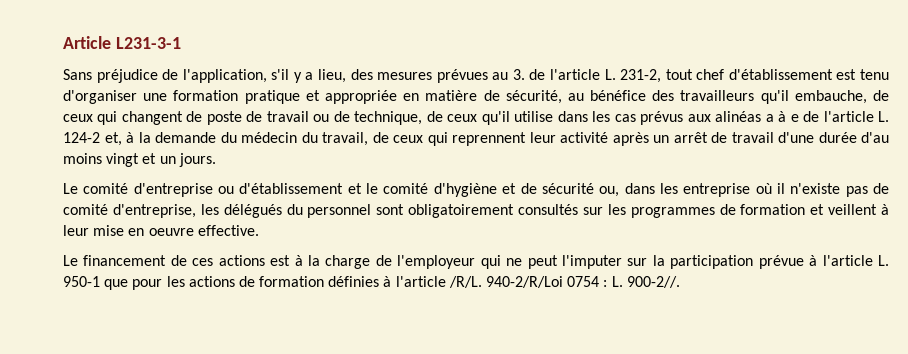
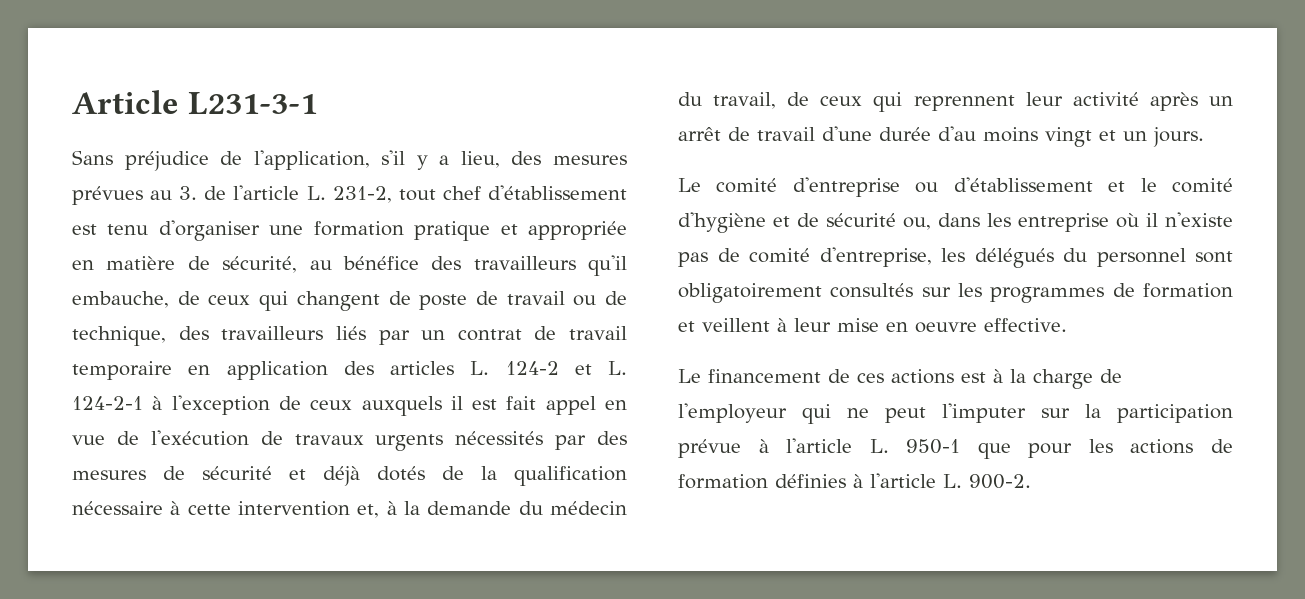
[426,111,890,125] [63,132,100,143] de ceux qu'il utilise dans les cas prévus aux alinéas a à e de l'article L. 124-2 -> [178,326,627,345] [72,361,627,380] [72,395,627,416] [72,430,627,451] [72,466,627,486] [72,501,350,516] des travailleurs liés par un contrat de travail temporaire en application des articles L. 124-2 et L. 124-2-1 à l'exception de ceux auxquels il est fait appel en vue de l'exécution de travaux urgents nécessités par des mesures de sécurité et déjà dotés de la qualification nécessaire à cette intervention
[448,276,680,288] /R/L. 940-2/R/Loi 0754 : L. 900-2//. -> [943,474,1031,489] L. 900-2.

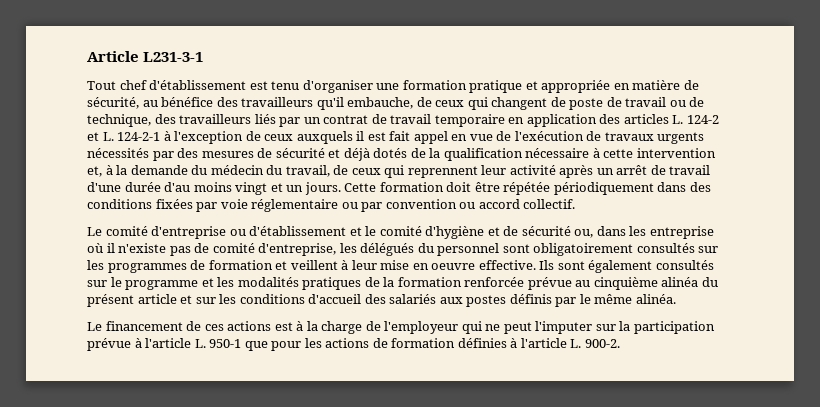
[72,150,627,171] [72,185,436,205] Sans préjudice de l'application, s'il y a lieu, des mesures prévues au 3. de l'article L. 231-2, tout -> [87,81,116,90] Tout
(1204, 137) none -> [344,182,711,195] [87,199,576,212] Cette formation doit être répétée périodiquement dans des conditions fixées par voie réglementaire ou par convention ou accord collectif.
(1067, 325) none -> [539,260,714,273] [87,277,718,290] [87,294,676,307] Ils sont également consultés sur le programme et les modalités pratiques de la formation renforcée prévue au cinquième alinéa du présent article et sur les conditions d'accueil des salariés aux postes définis par le même alinéa.

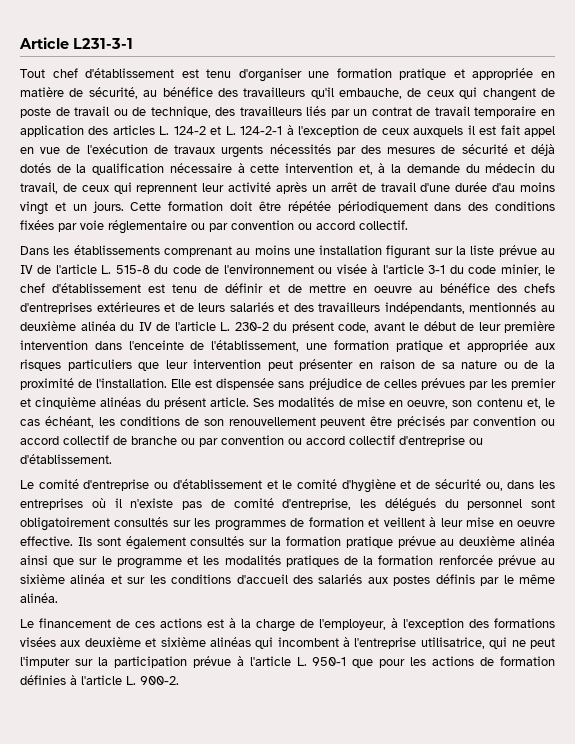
(576, 204) none -> [20,245,556,259] [20,264,556,276] [20,283,555,293] [20,302,555,314] [20,321,555,333] [20,340,556,352] [20,359,555,371] [20,378,557,390] [20,397,555,409] [20,416,556,428] [20,435,483,447] [20,454,112,464] // Dans les établissements comprenant au moins une installation figurant sur la liste prévue au IV de l'article L. 515-8 du code de l'environnement ou visée à l'article 3-1 du code minier, le chef d'établissement est tenu de définir et de mettre en oeuvre au bénéfice des chefs d'entreprises extérieures et de leurs salariés et des travailleurs indépendants, mentionnés au deuxième alinéa du IV de l'article L. 230-2 du présent code, avant le début de leur première intervention dans l'enceinte de l'établissement, une formation pratique et appropriée aux risques particuliers que leur intervention peut présenter en raison de sa nature ou de la proximité de l'installation. Elle est dispensée sans préjudice de celles prévues par les premier et cinquième alinéas du présent article. Ses modalités de mise en oeuvre, son contenu et, le cas échéant, les conditions de son renouvellement peuvent être précisés par convention ou accord collectif de branche ou par convention ou accord collectif d'entreprise ou d'établissement.
[649,226,714,239] entreprise -> [20,498,83,510] entreprises
(107, 283) none -> [271,536,555,548] [20,555,98,567] la formation pratique prévue au deuxième alinéa ainsi que sur
[593,277,718,290] [87,294,177,307] cinquième alinéa du présent article -> [20,574,106,584] sixième alinéa
[384,321,459,334] l'employeur -> [319,618,555,630] [20,637,485,649] l'employeur, à l'exception des formations visées aux deuxième et sixième alinéas qui incombent à l'entreprise utilisatrice,

